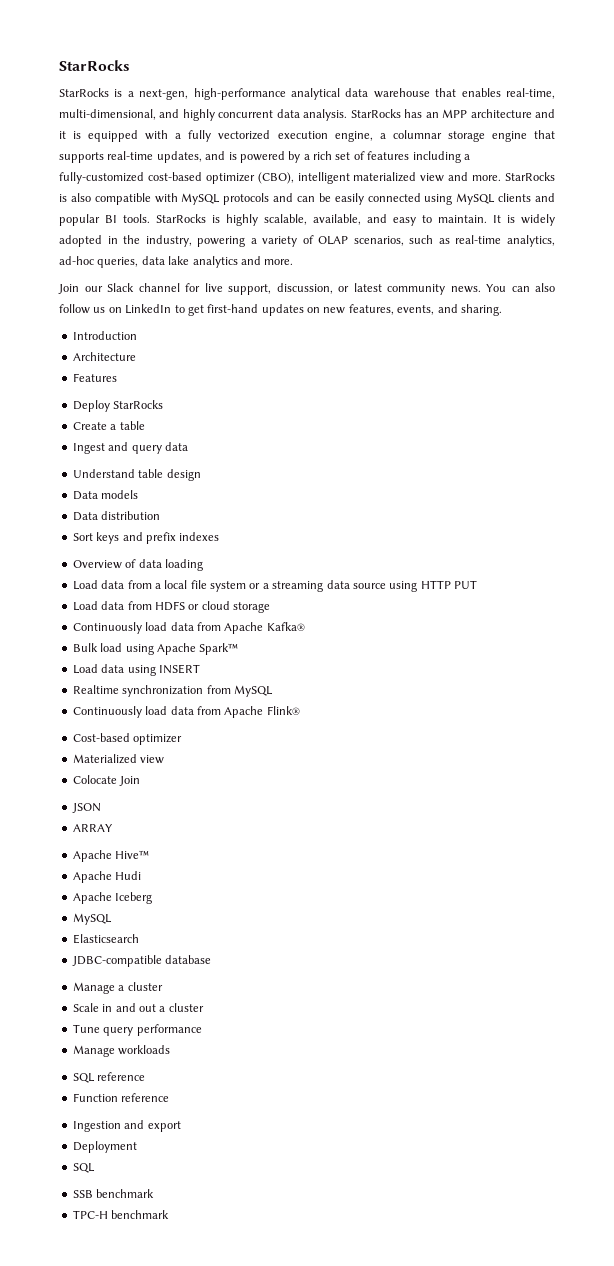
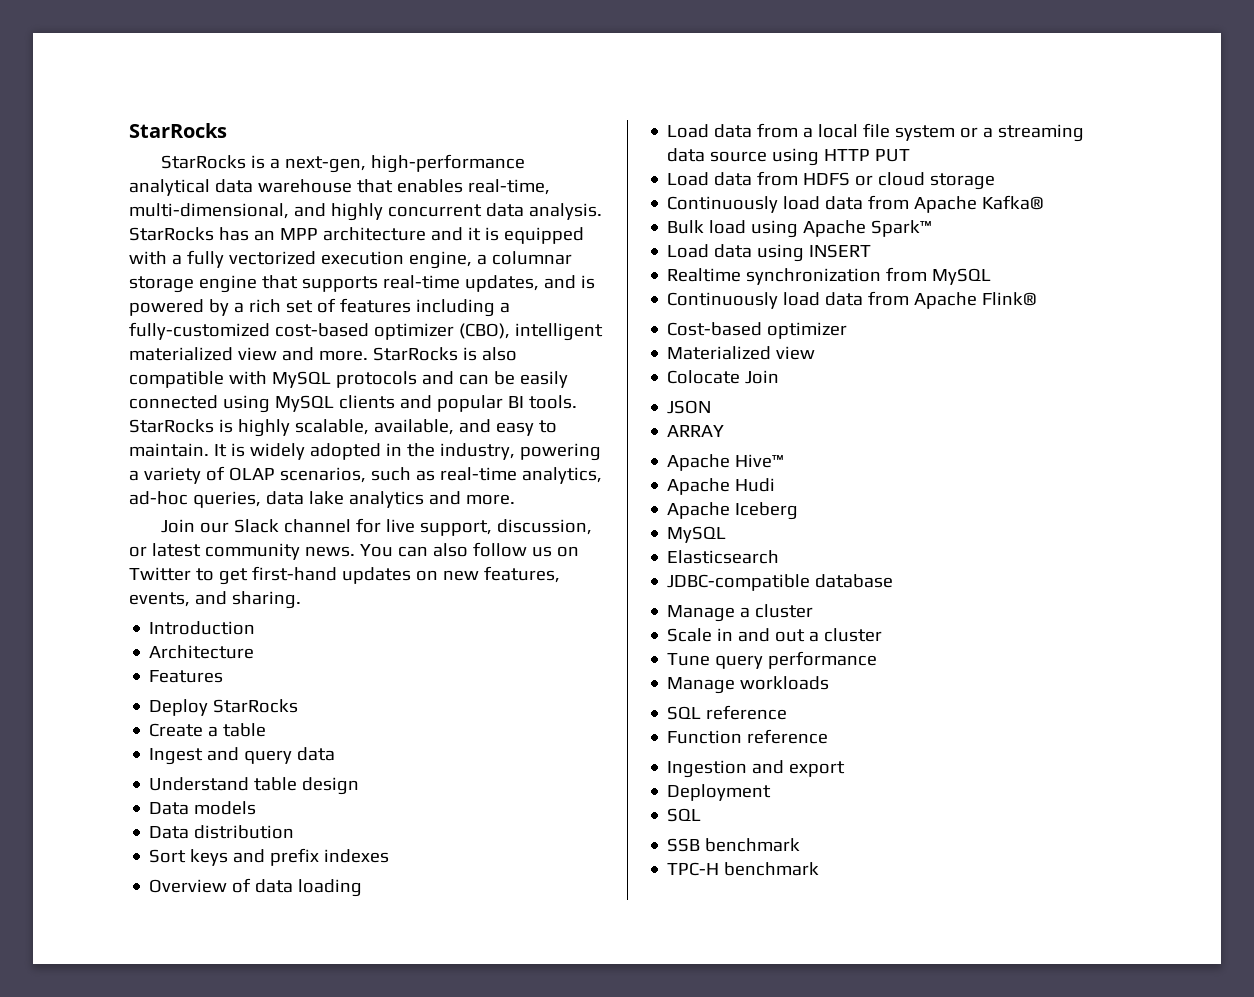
[125,304,172,314] LinkedIn -> [129,567,191,581] Twitter

